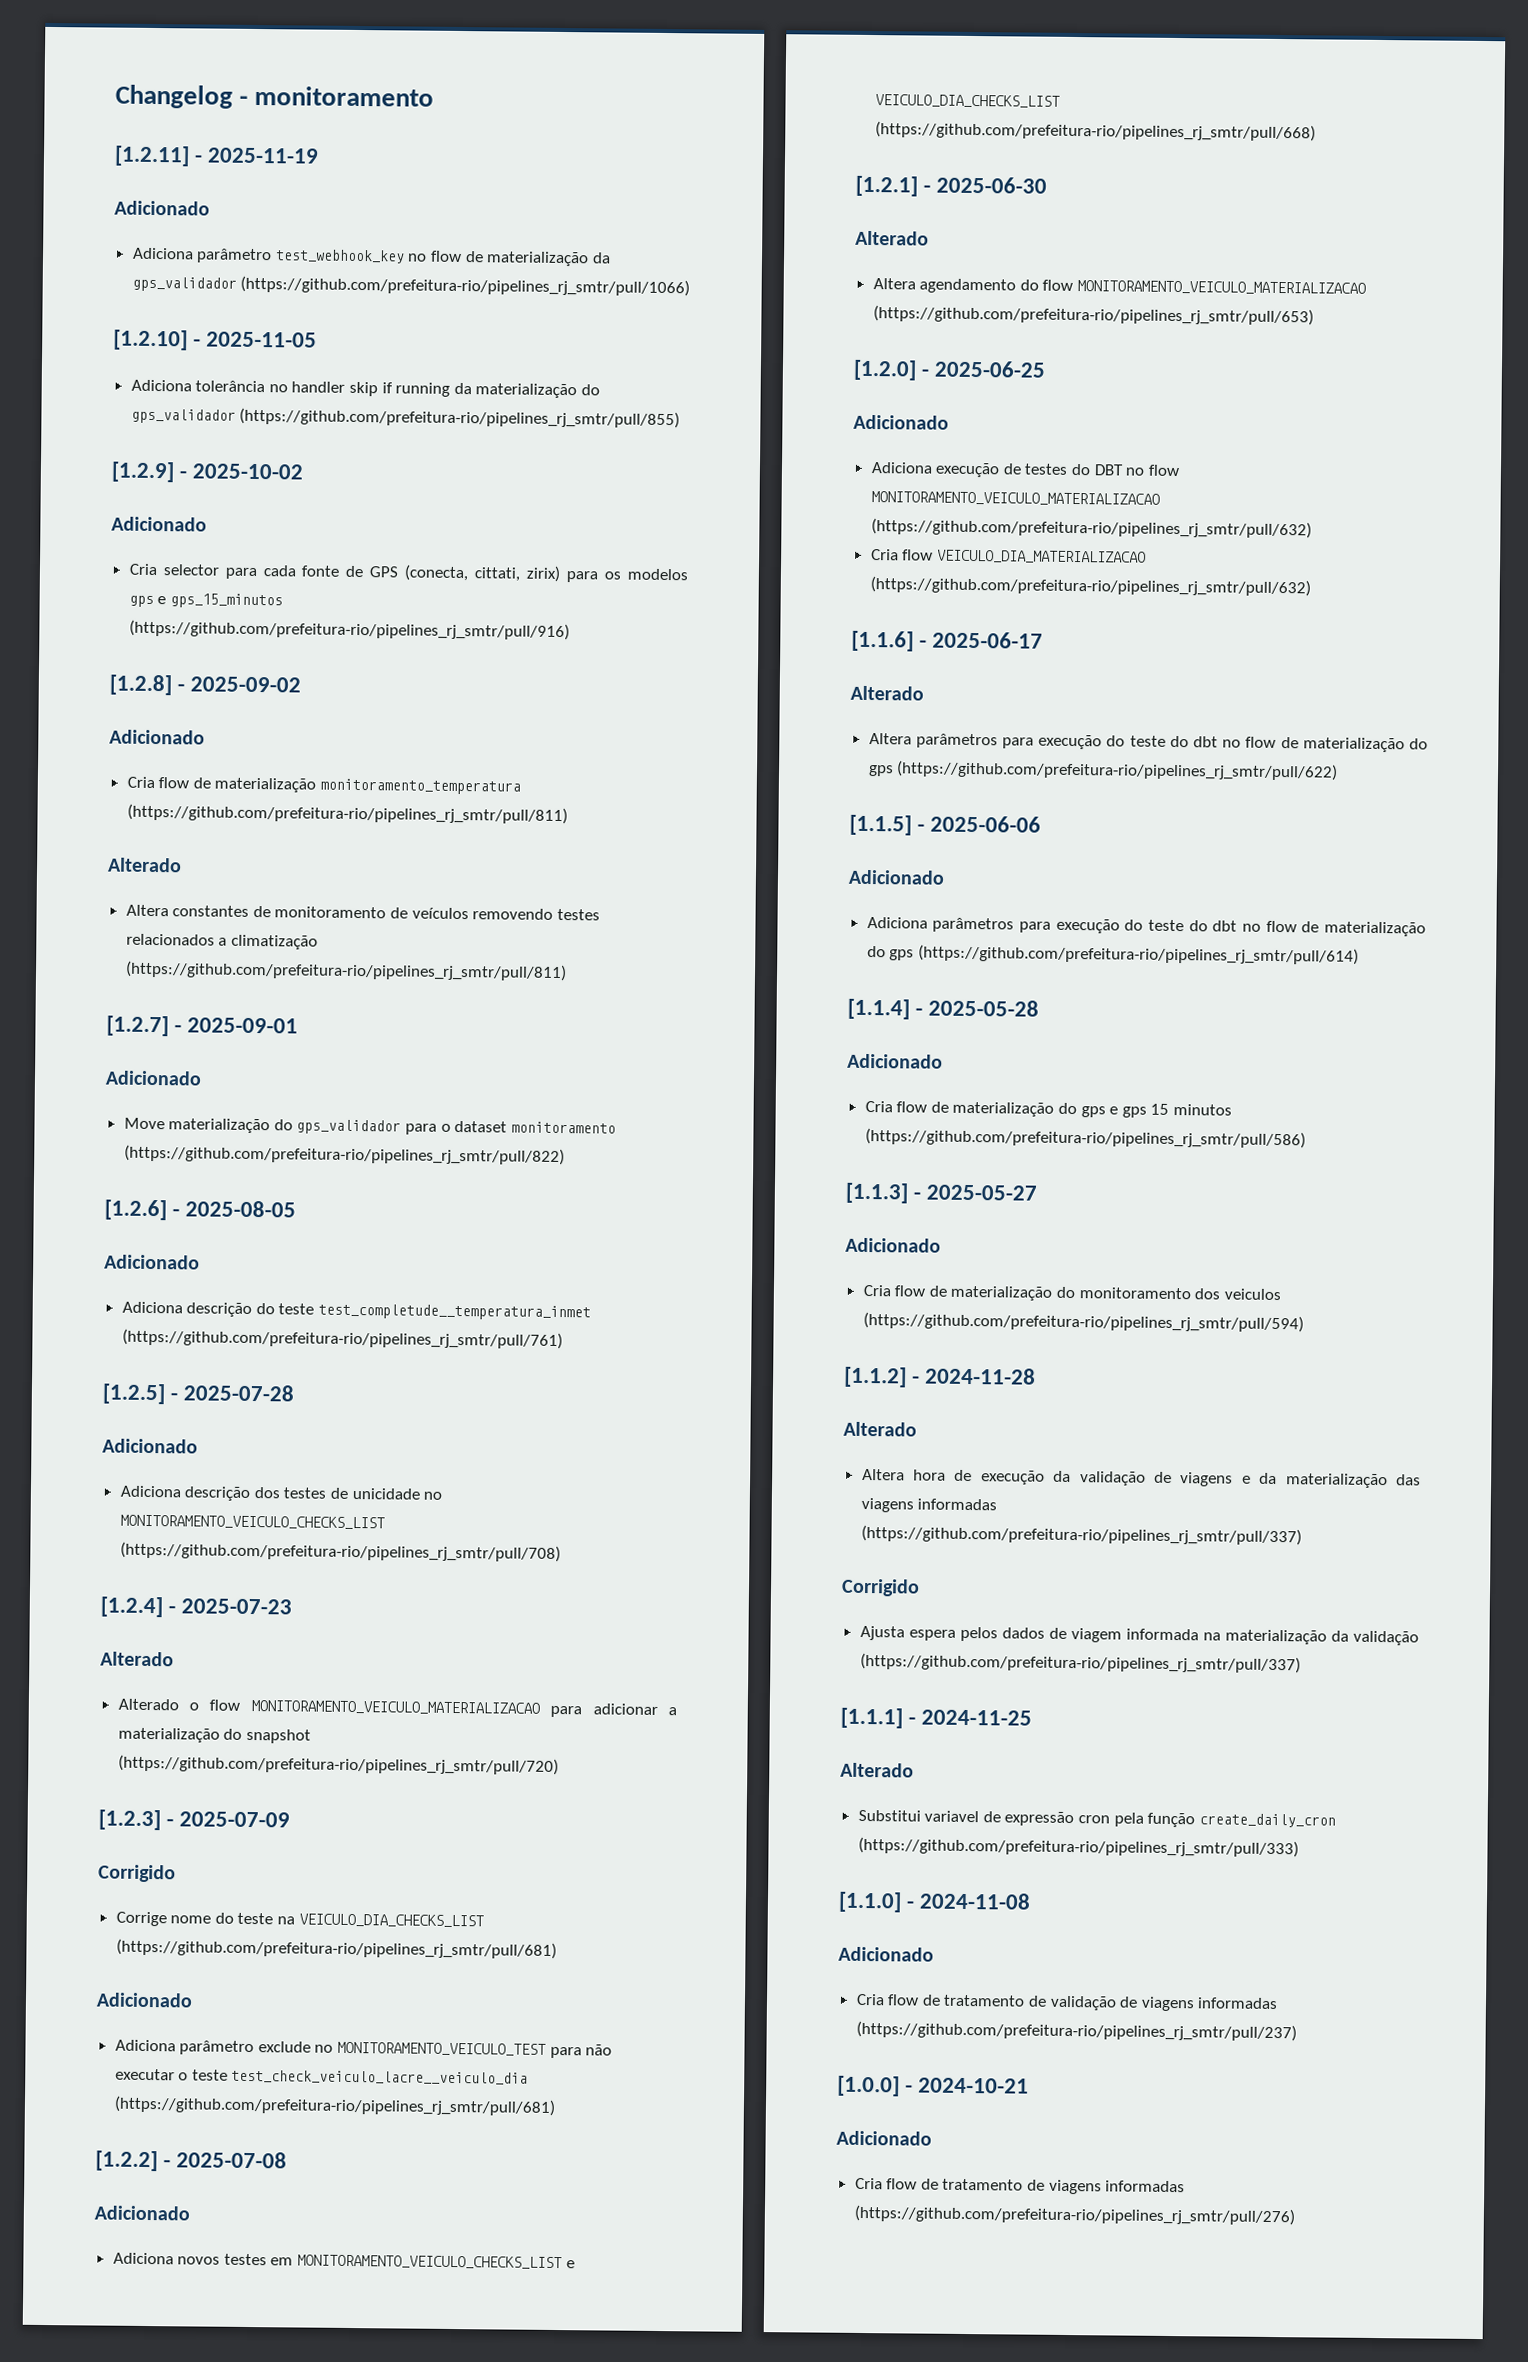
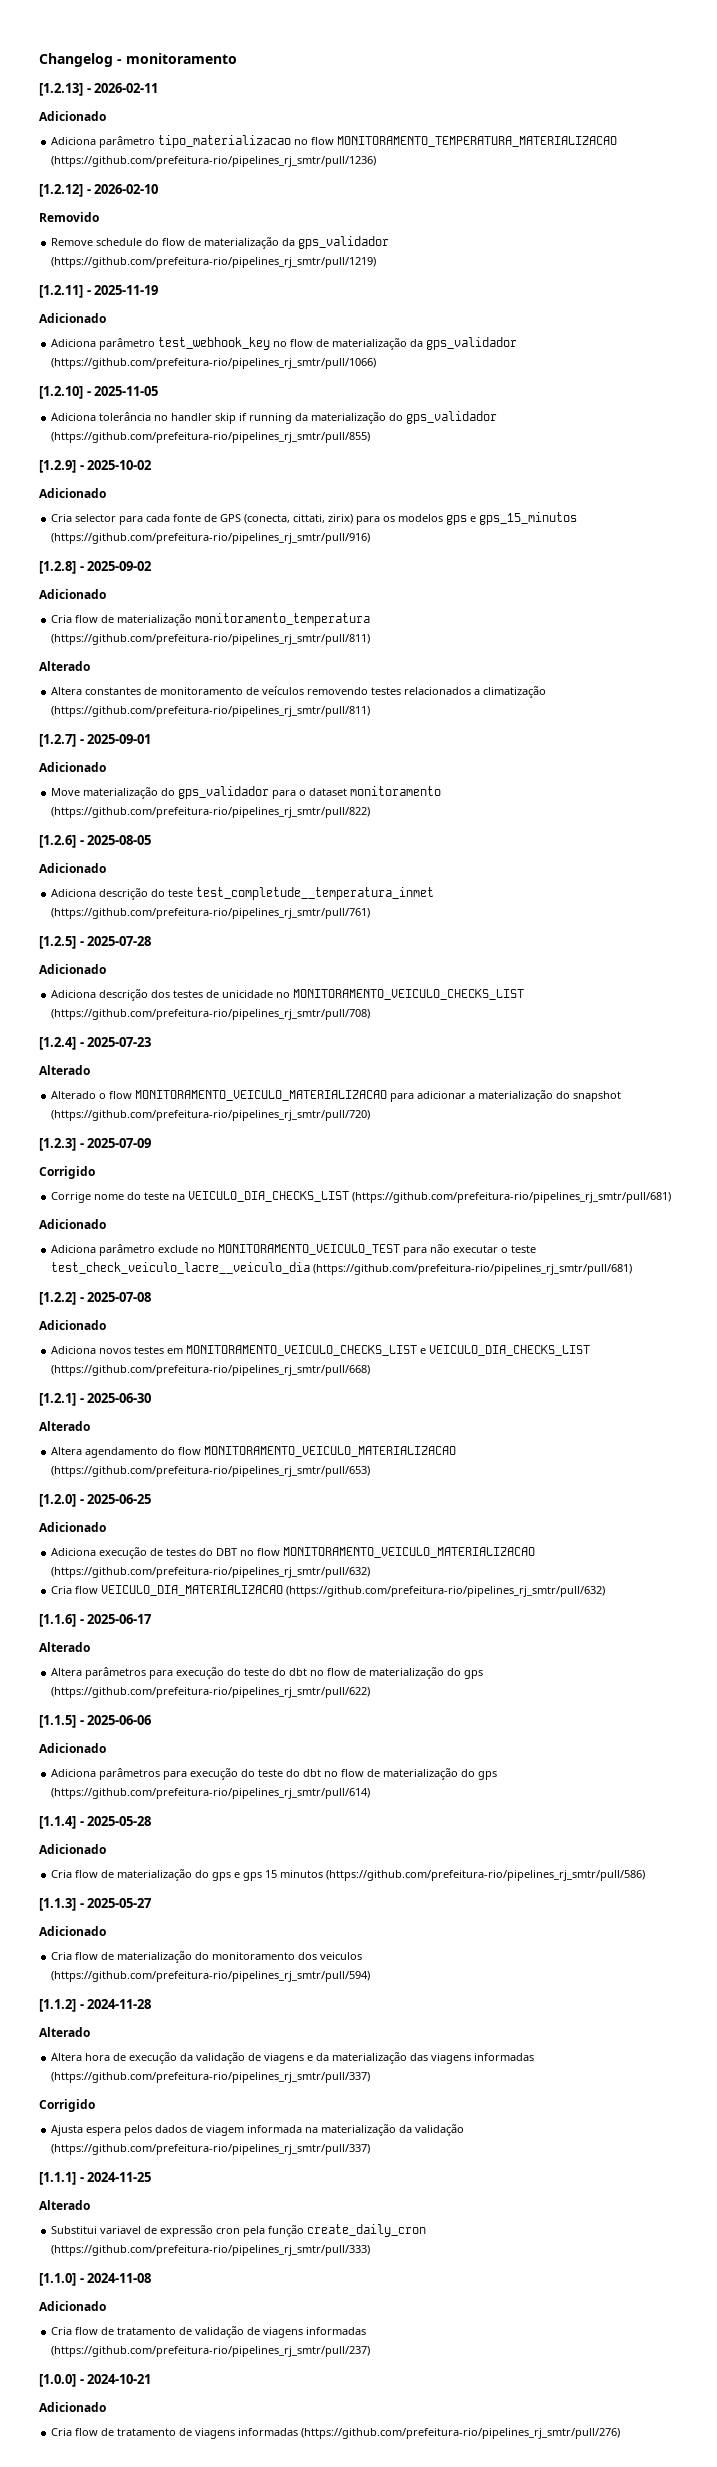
(435, 96) none -> [39,83,159,96] [39,111,106,121] [51,135,618,148] [51,156,377,167] [39,184,159,197] [39,212,99,222] [51,236,390,249] [51,257,377,268] // [1.2.13] - 2026-02-11 // Adicionado // Adiciona parâmetro tipo_materializacao no flow MONITORAMENTO_TEMPERATURA_MATERIALIZACAO (https://github.com/prefeitura-rio/pipelines_rj_smtr/pull/1236) // [1.2.12] - 2026-02-10 // Removido // Remove schedule do flow de materialização da gps_validador (https://github.com/prefeitura-rio/pipelines_rj_smtr/pull/1219)

